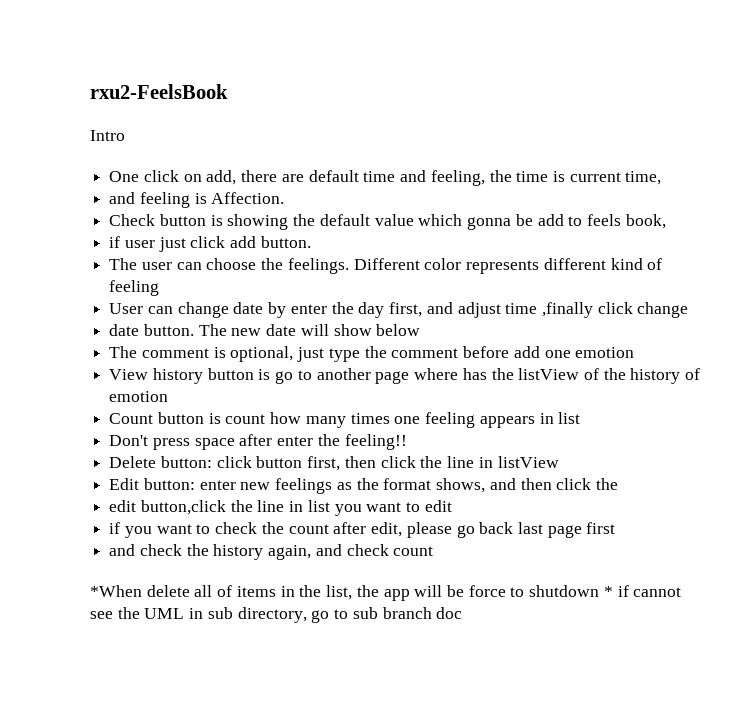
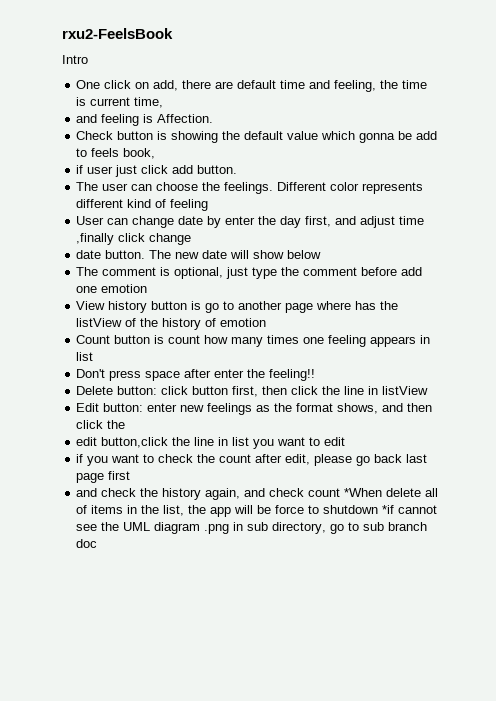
(434, 551) // -> (341, 492) none
[603,585,629,597] * if -> [382,505,395,514] *if
(185, 613) none -> [154,522,230,534] diagram .png

